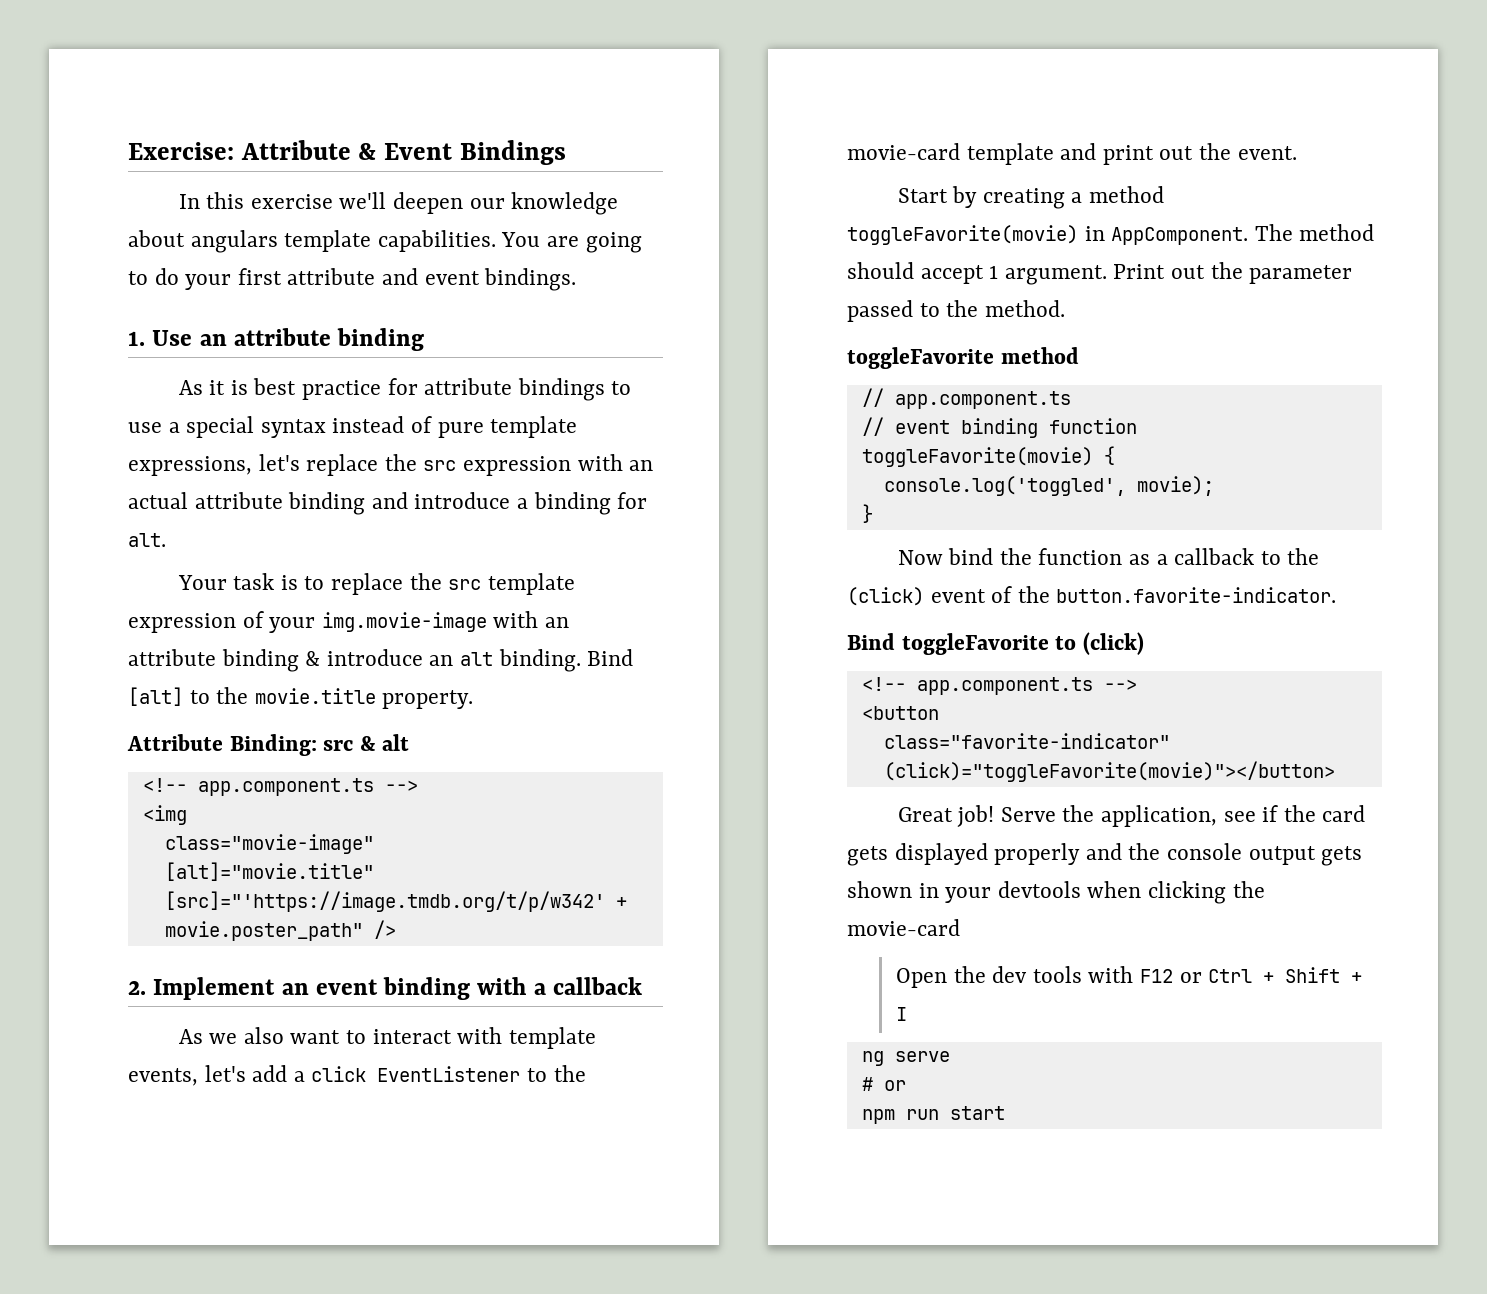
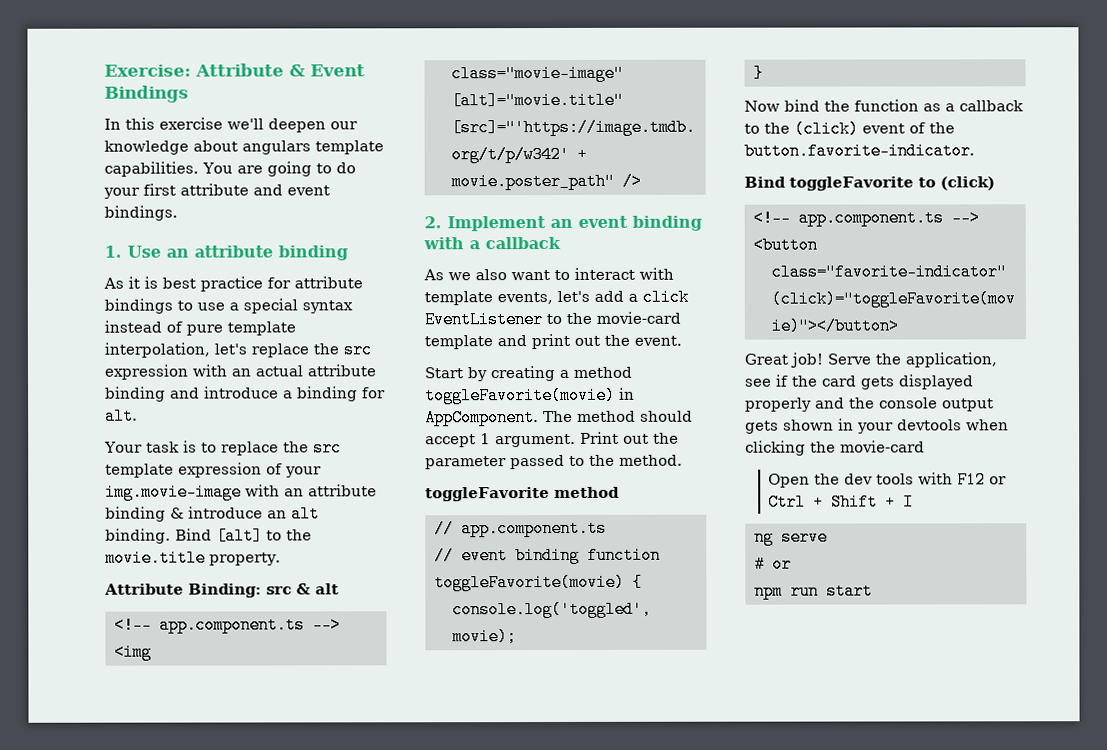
[128,456,252,476] expressions, -> [104,342,210,358] interpolation,

